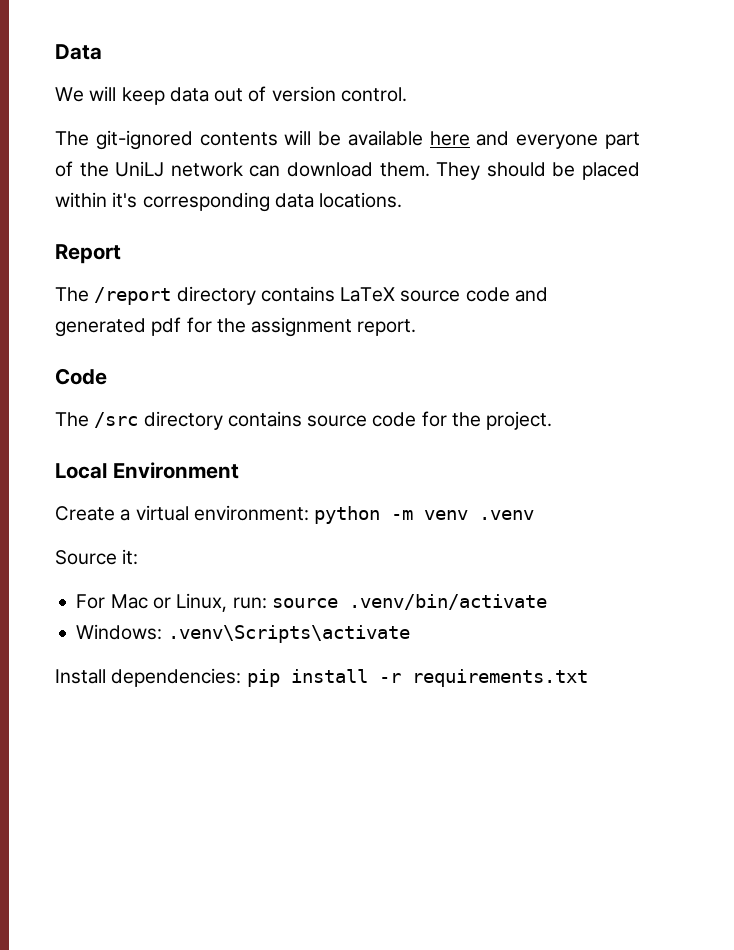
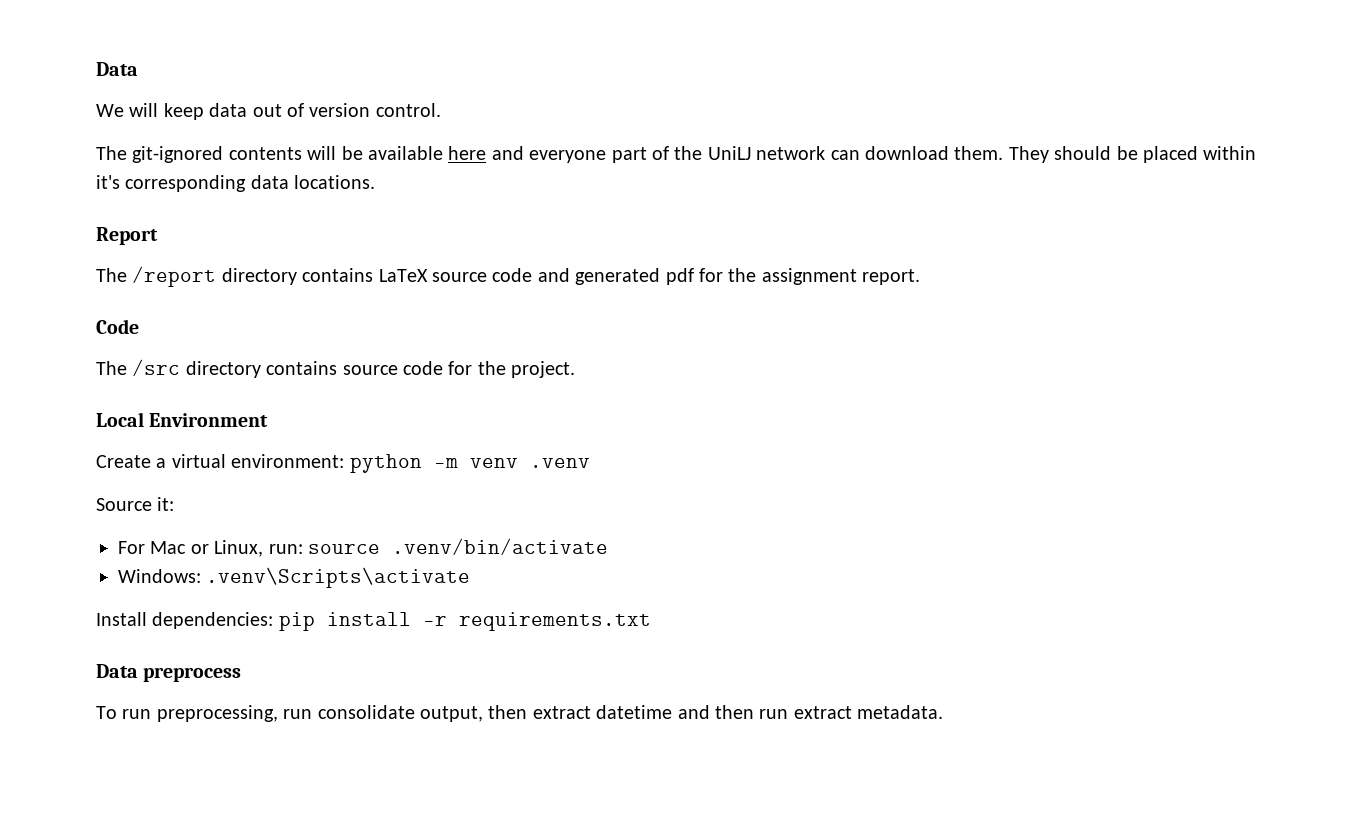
(588, 678) none -> [96,664,242,682] [96,705,944,722] // Data preprocess // To run preprocessing, run consolidate output, then extract datetime and then run extract metadata.

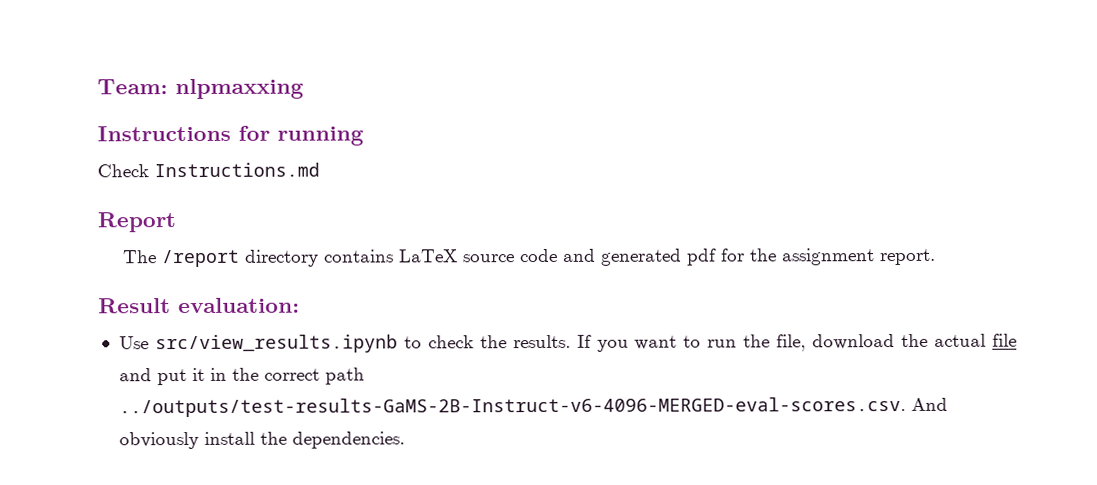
[96,62,138,76] [96,103,441,120] [96,146,1257,163] [96,175,376,192] Data // We will keep data out of version control. // The git-ignored contents will be available here and everyone part of the UniLJ network can download them. They should be placed within it's corresponding data locations. -> [97,78,304,100] [97,125,364,146] [97,162,320,178] Team: nlpmaxxing // Instructions for running // Check Instructions.md
[96,319,139,334] [96,359,576,378] [96,412,269,427] [96,454,590,473] [96,497,175,511] [118,538,608,557] [118,567,471,588] [96,612,651,631] [96,664,242,682] [96,705,944,722] Code // The /src directory contains source code for the project. // Local Environment // Create a virtual environment: python -m venv .venv // Source it: // For Mac or Linux, run: source .venv/bin/activate // Windows: .venv\Scripts\activate // Install dependencies: pip install -r requirements.txt // Data preprocess // To run preprocessing, run consolidate output, then extract datetime and then run extract metadata. -> [98,297,300,314] [118,333,1018,354] [118,367,365,386] [118,397,948,418] [118,431,405,450] Result evaluation: // Use src/view_results.ipynb to check the results. If you want to run the file, download the actual file and put it in the correct path ../outputs/test-results-GaMS-2B-Instruct-v6-4096-MERGED-eval-scores.csv. And obviously install the dependencies.

